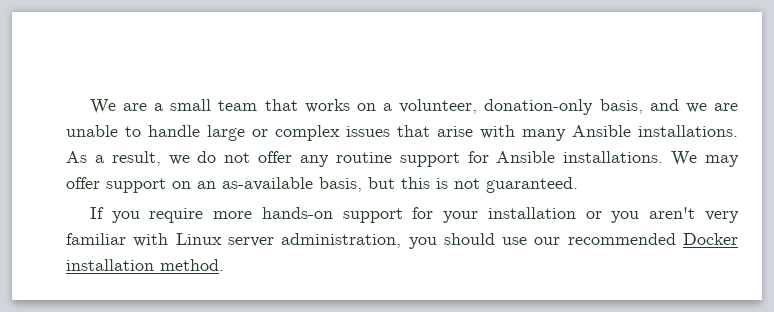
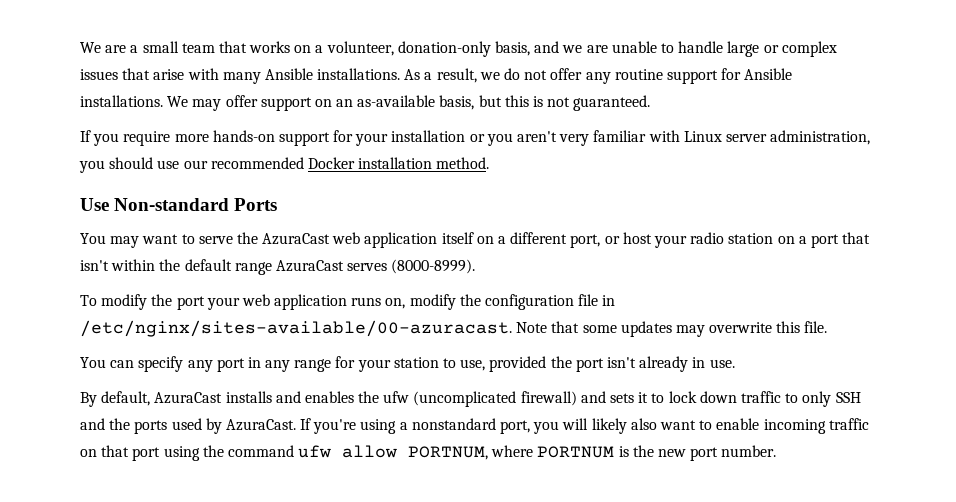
(224, 265) none -> [80,198,278,211] [80,232,871,248] [80,259,476,275] [80,294,616,310] [80,320,828,337] [80,356,735,372] [80,391,861,407] [80,418,869,434] [80,445,777,461] // Use Non-standard Ports // You may want to serve the AzuraCast web application itself on a different port, or host your radio station on a port that isn't within the default range AzuraCast serves (8000-8999). // To modify the port your web application runs on, modify the configuration file in /etc/nginx/sites-available/00-azuracast. Note that some updates may overwrite this file. // You can specify any port in any range for your station to use, provided the port isn't already in use. // By default, AzuraCast installs and enables the ufw (uncomplicated firewall) and sets it to lock down traffic to only SSH and the ports used by AzuraCast. If you're using a nonstandard port, you will likely also want to enable incoming traffic on that port using the command ufw allow PORTNUM, where PORTNUM is the new port number.

